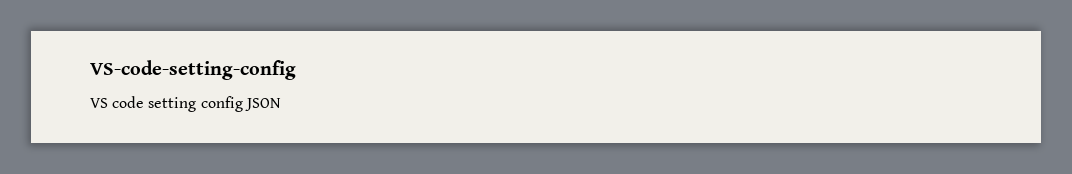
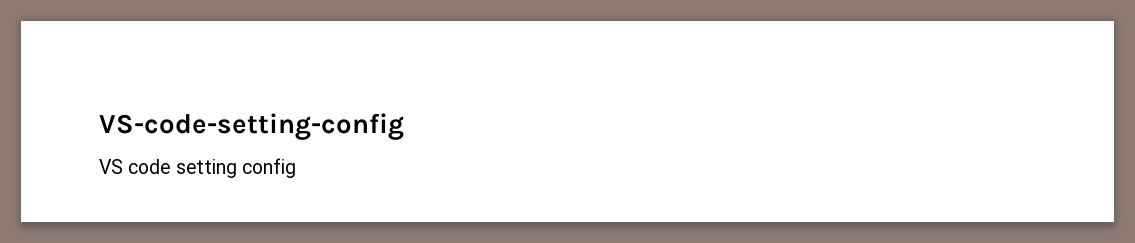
[244,98,281,111] JSON -> (296, 168) none

